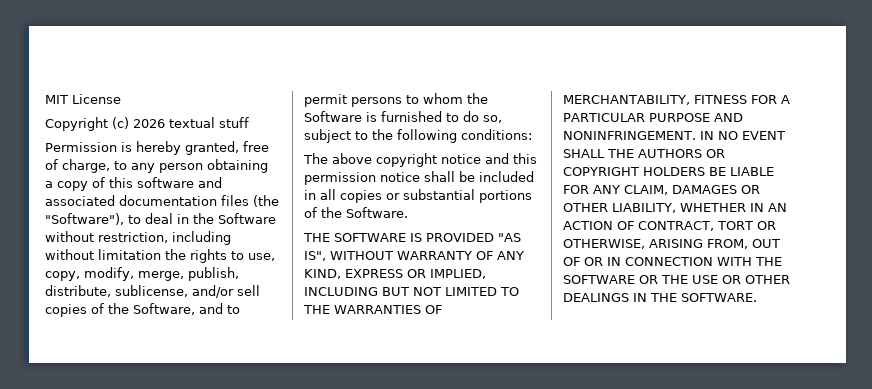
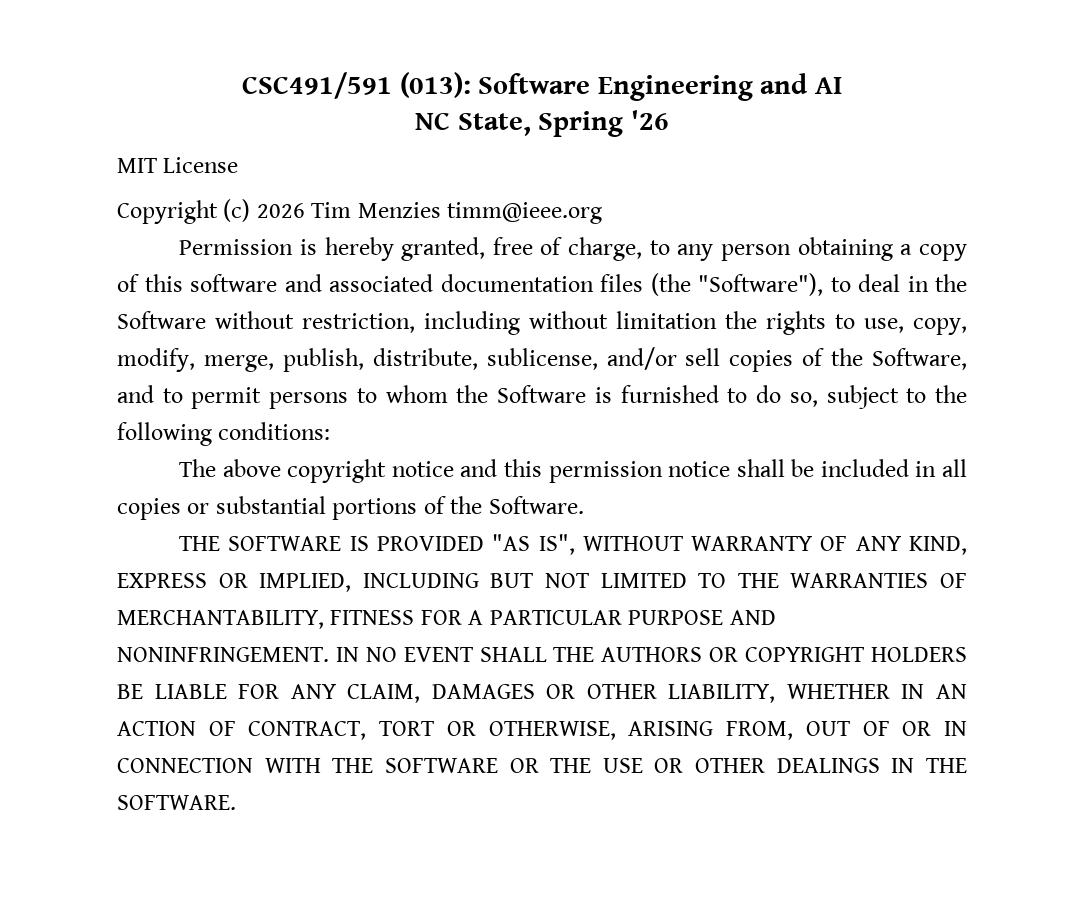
(45, 99) none -> [242,72,842,101] [415,110,669,137] CSC491/591 (013): Software Engineering and AI // NC State, Spring '26 //
[169,117,249,128] textual stuff -> [311,202,603,224] Tim Menzies timm@ieee.org

